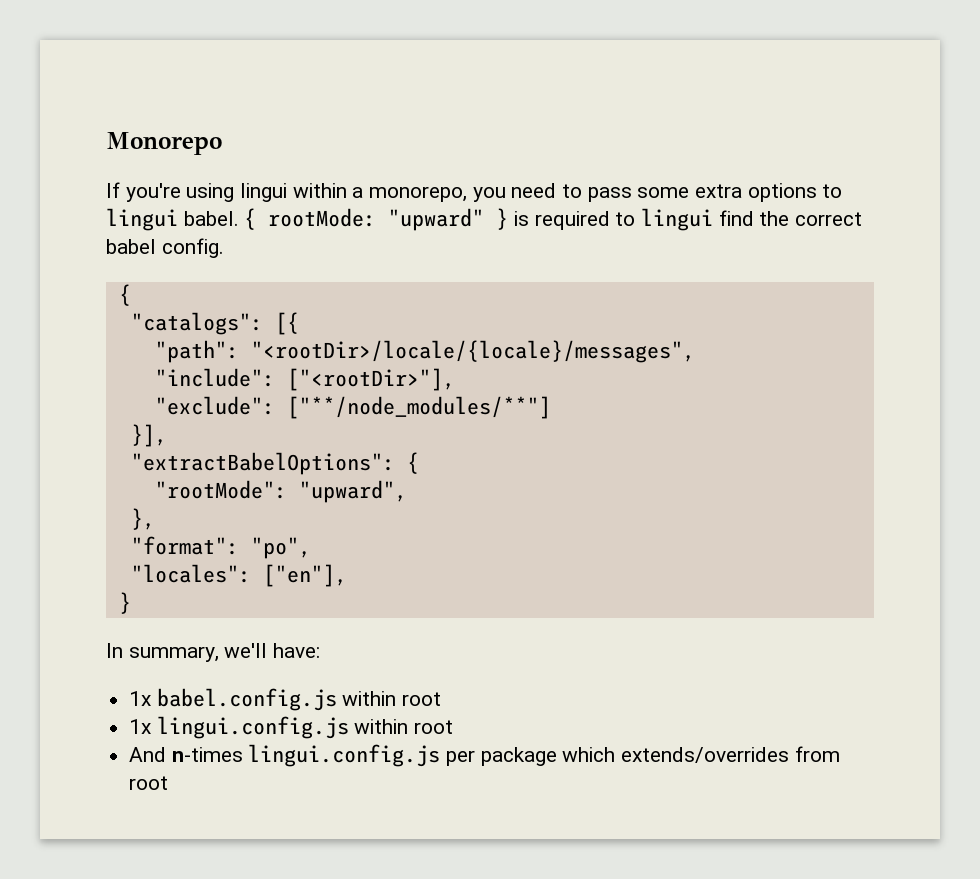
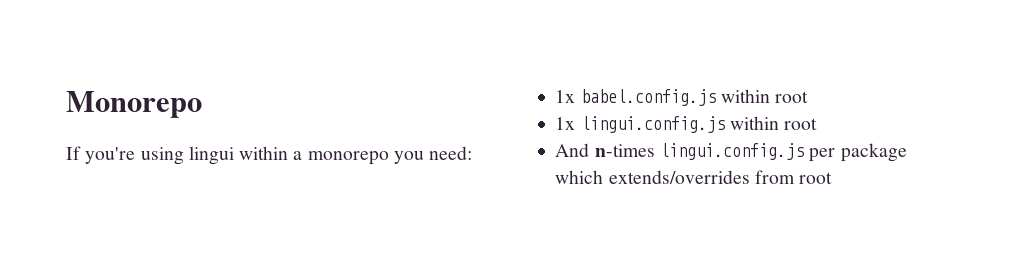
[369,183,843,202] [106,208,863,231] [106,238,224,258] [118,284,131,306] [130,312,299,335] [154,340,695,363] [154,368,455,391] [154,396,551,419] [130,424,167,447] [130,452,419,475] [154,480,407,503] [130,508,155,530] [130,536,311,559] [130,564,347,587] [118,592,131,614] [106,643,321,662] monorepo, you need to pass some extra options to lingui babel. { rootMode: "upward" } is required to lingui find the correct babel config. // { // "catalogs": [{ // "path": "<rootDir>/locale/{locale}/messages", // "include": ["<rootDir>"], // "exclude": ["**/node_modules/**"] // }], // "extractBabelOptions": { // "rootMode": "upward", // }, // "format": "po", // "locales": ["en"], // } // In summary, we'll have: -> [307,146,473,165] monorepo you need:

